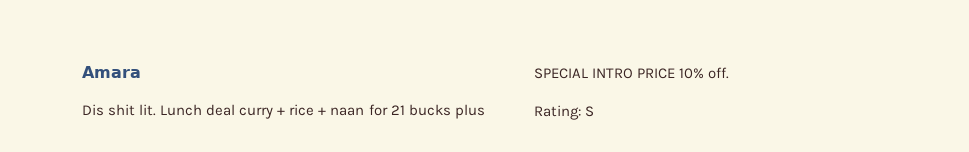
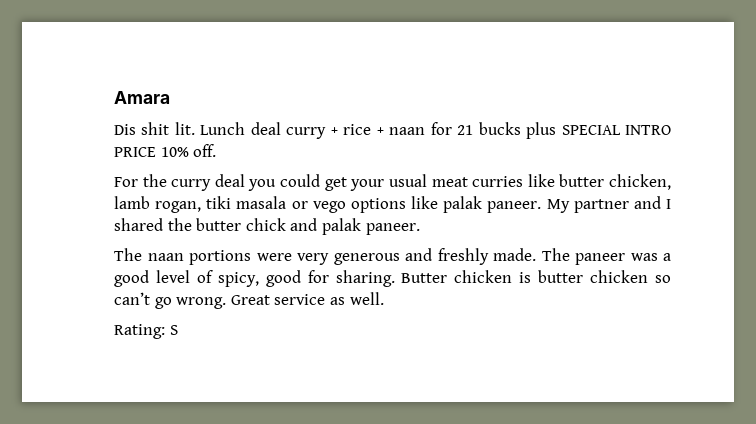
(730, 73) none -> [114,174,671,191] [114,196,671,213] [114,218,420,235] [114,248,671,265] [114,270,671,287] [114,292,384,309] // For the curry deal you could get your usual meat curries like butter chicken, lamb rogan, tiki masala or vego options like palak paneer. My partner and I shared the butter chick and palak paneer. // The naan portions were very generous and freshly made. The paneer was a good level of spicy, good for sharing. Butter chicken is butter chicken so can’t go wrong. Great service as well.

